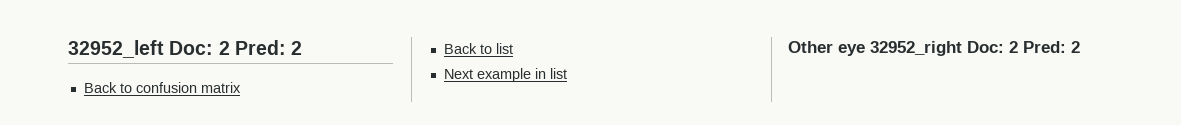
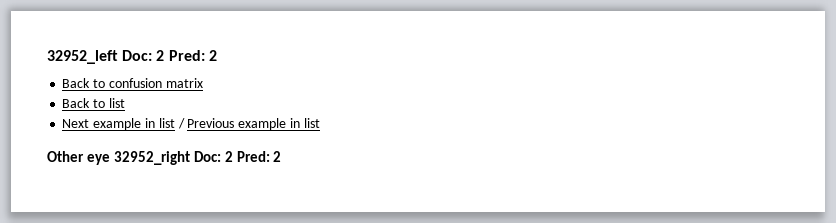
(567, 73) none -> [177,118,320,130] / Previous example in list

